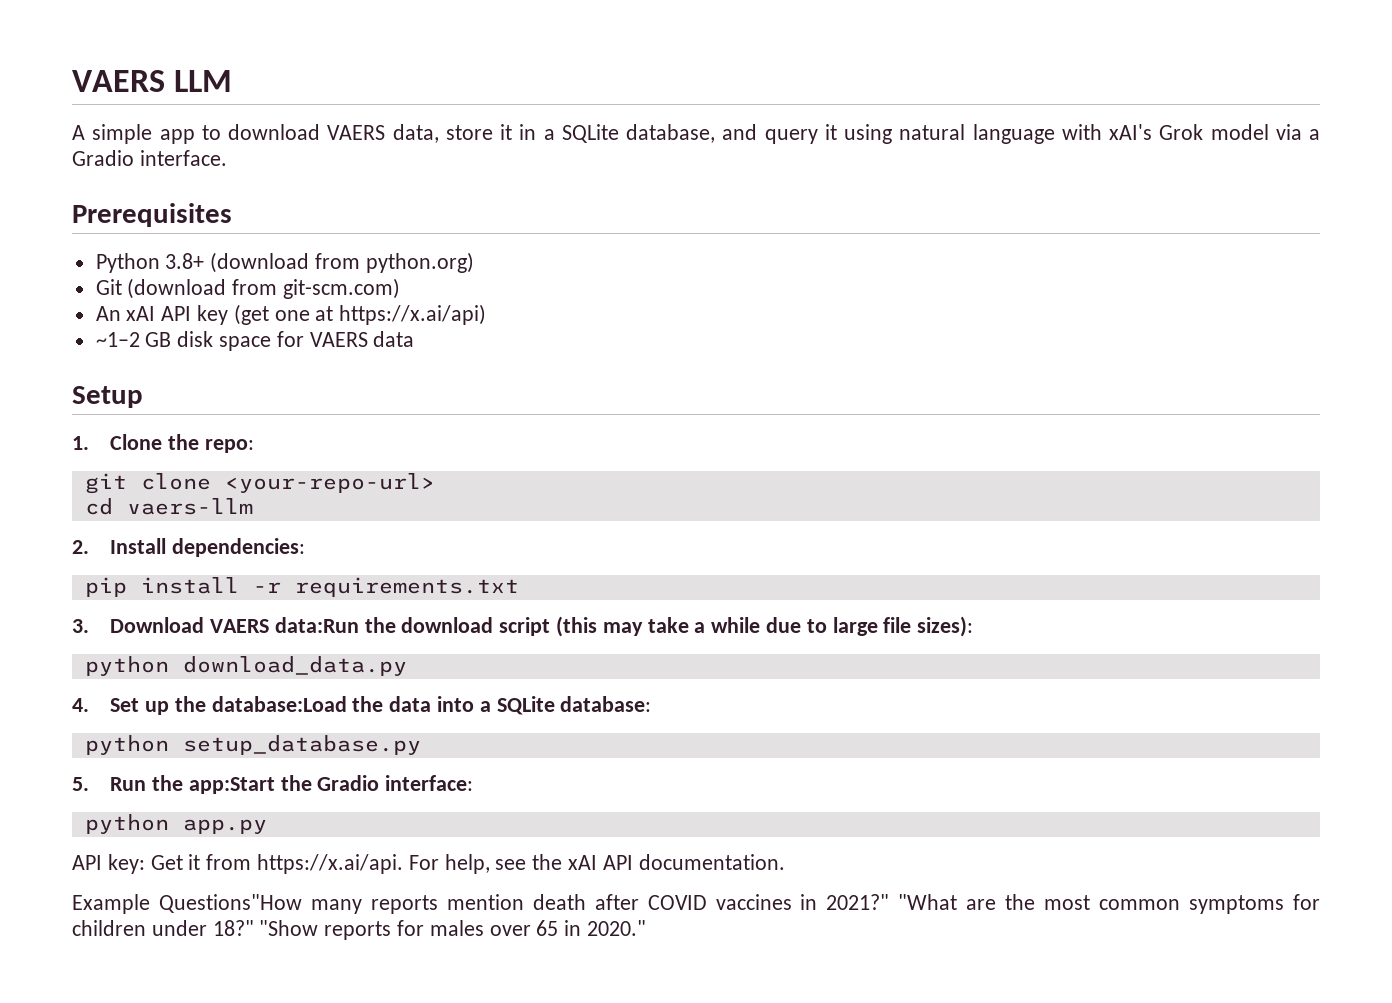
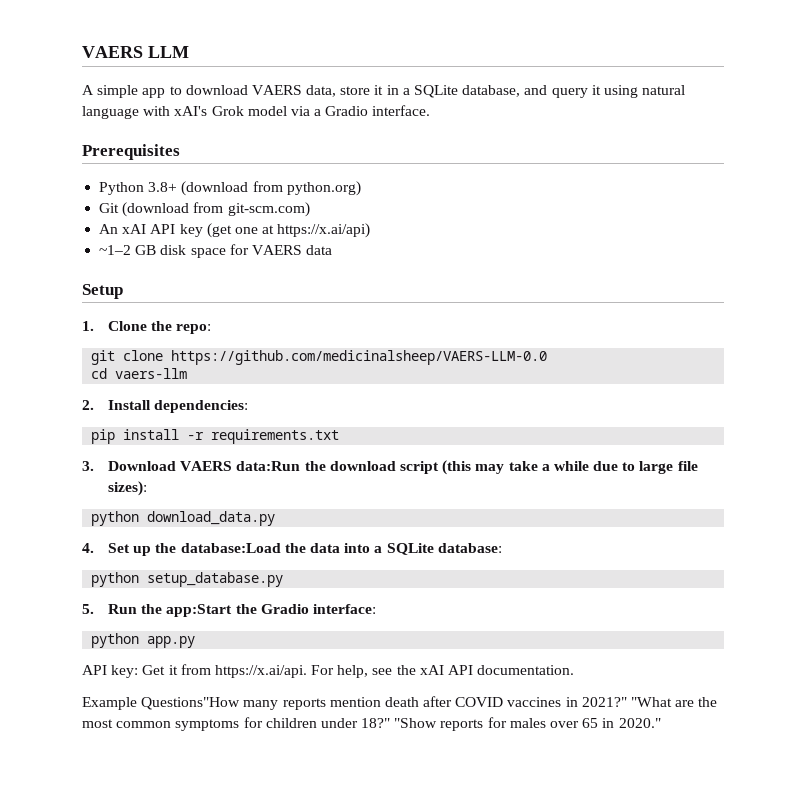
[224,473,435,493] <your-repo-url> -> [171,350,548,365] https://github.com/medicinalsheep/VAERS-LLM-0.0

